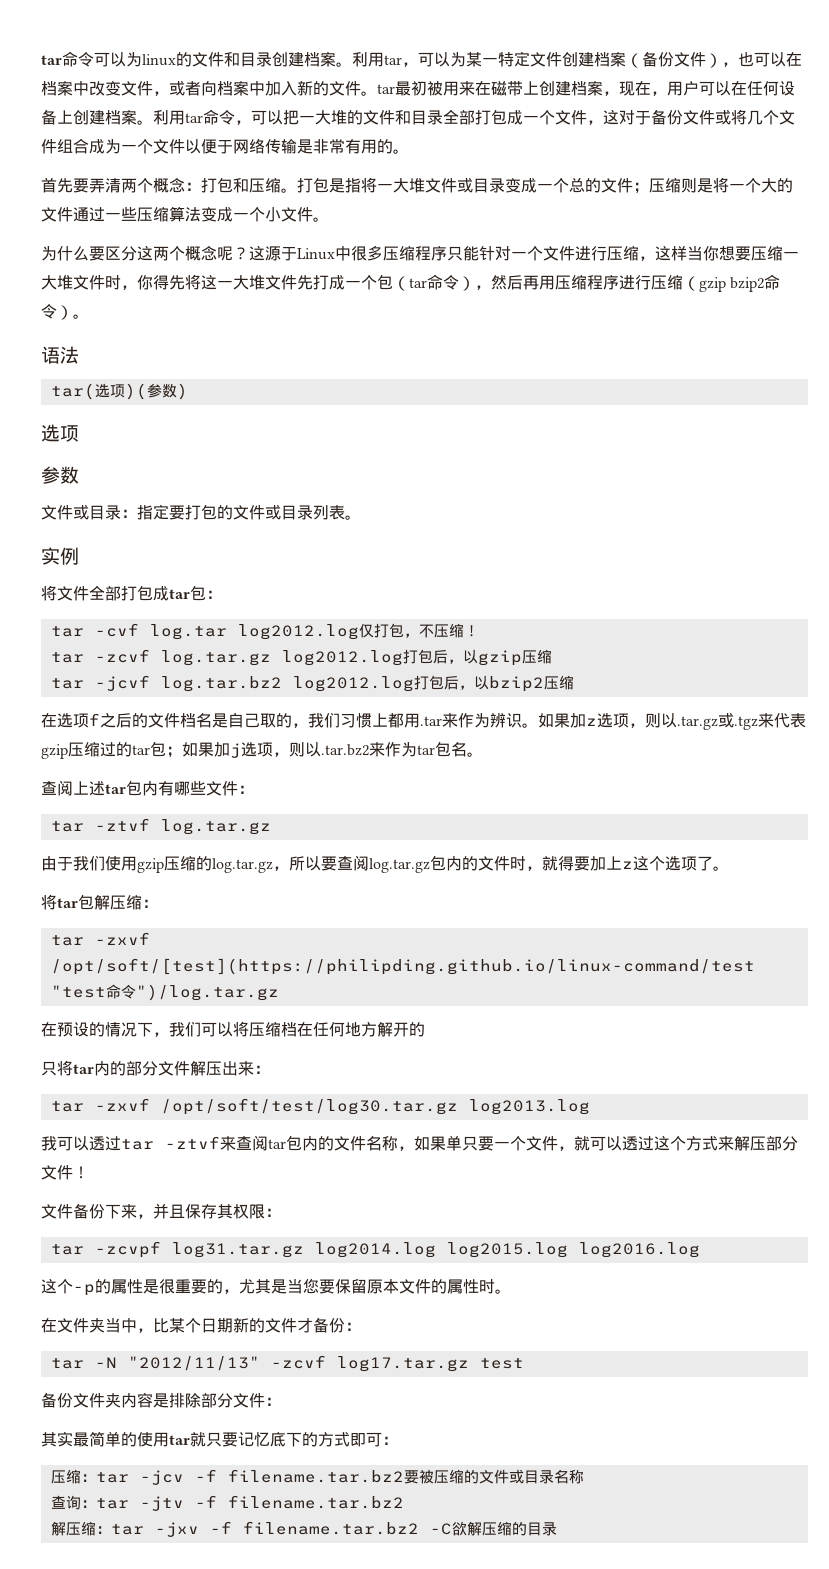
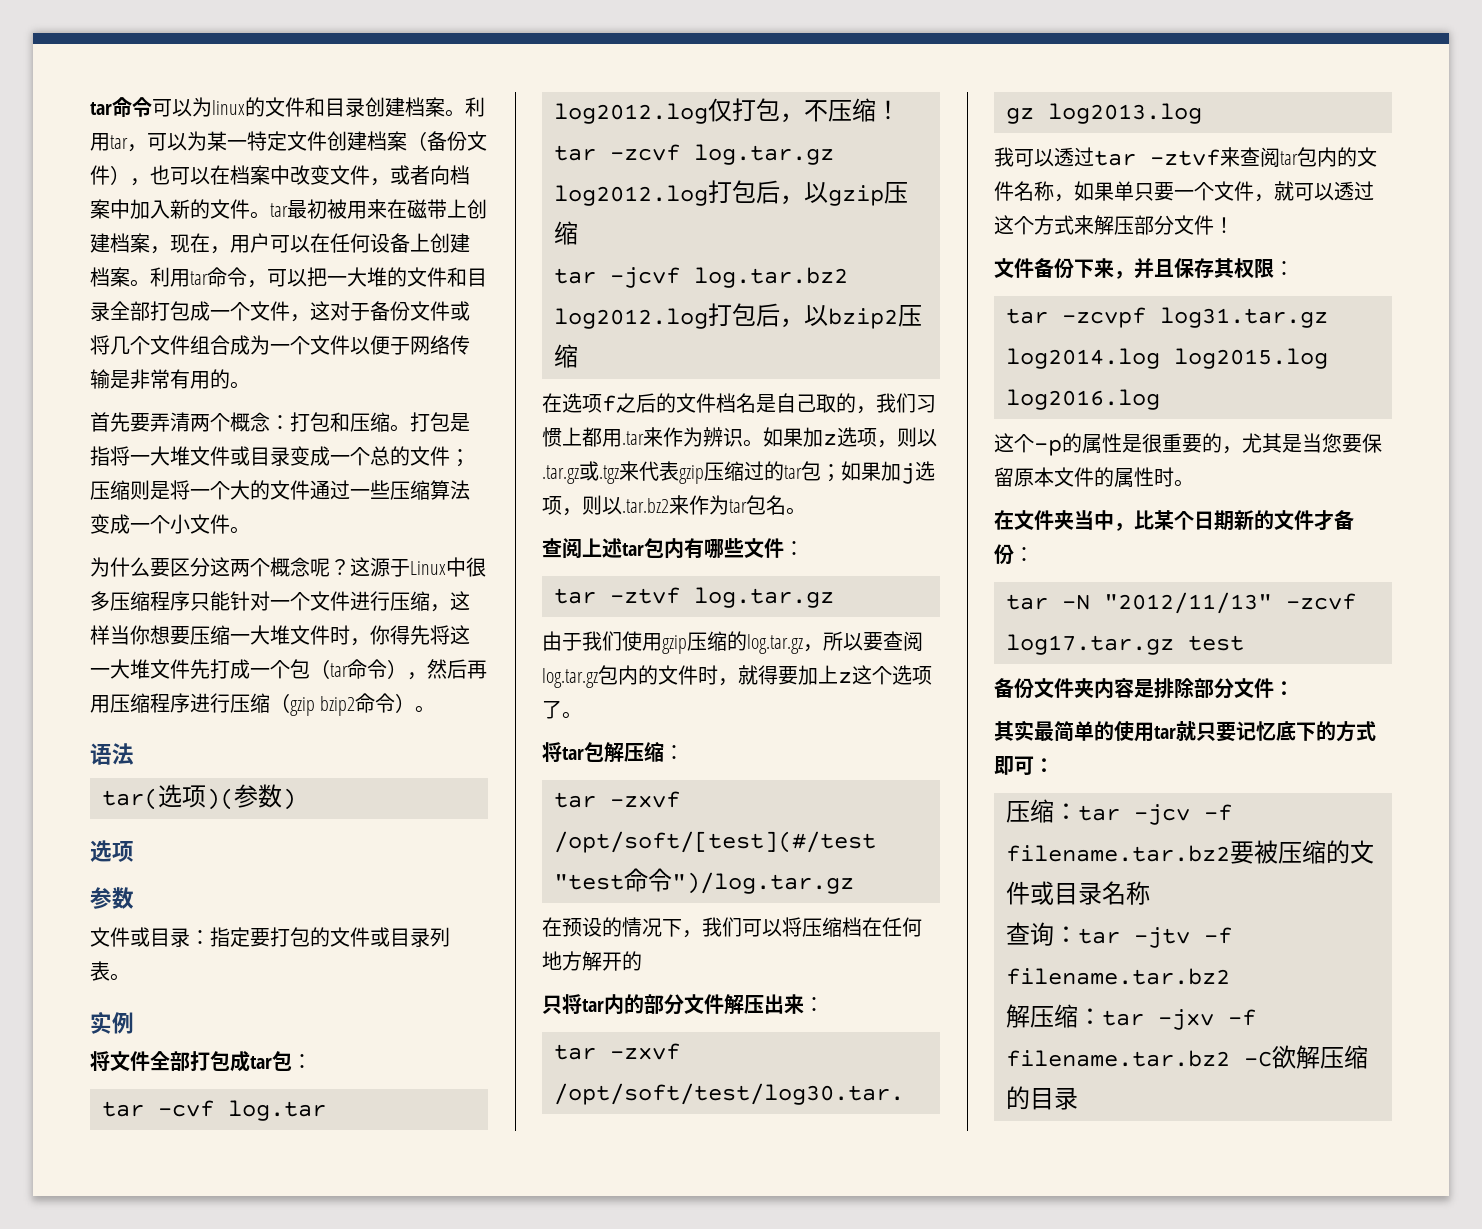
[50,958,755,975] /opt/soft/[test](https://philipding.github.io/linux-command/test -> [554,831,876,853] /opt/soft/[test](#/test

